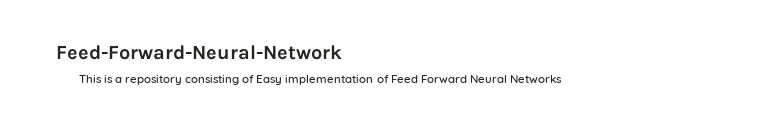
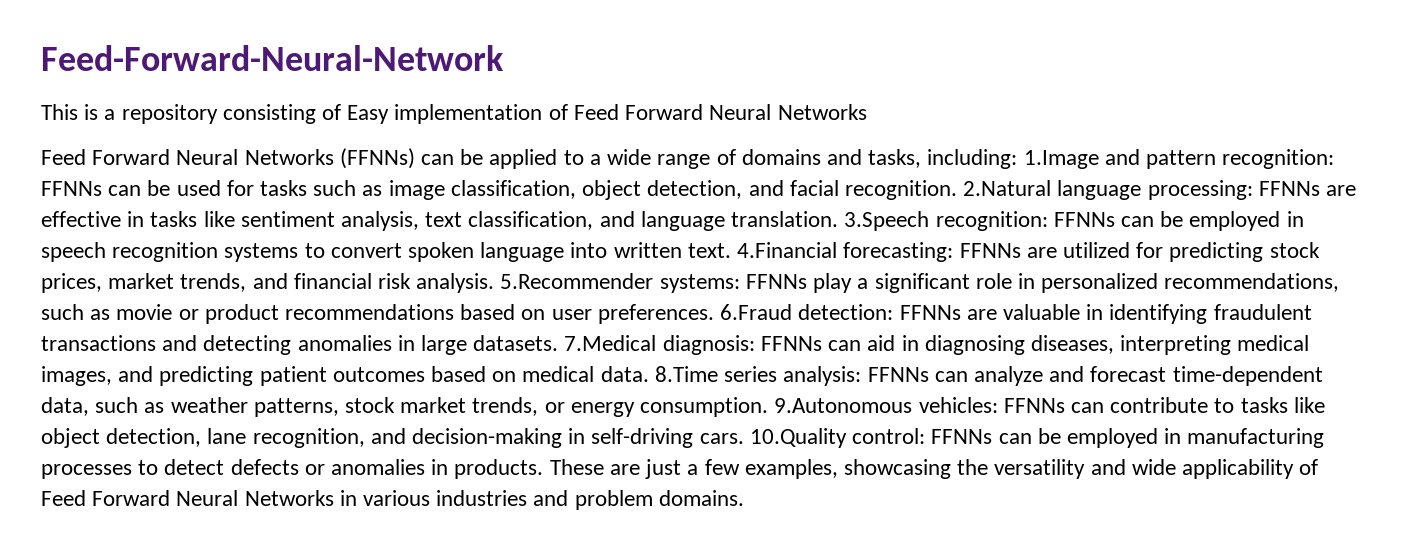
(562, 79) none -> [41,148,1335,169] [41,180,1356,200] [41,211,1304,231] [41,242,1320,262] [41,273,1340,293] [41,304,1312,324] [41,335,1310,355] [41,366,1323,386] [41,397,1325,417] [41,428,1325,448] [41,459,1319,479] [41,490,744,510] // Feed Forward Neural Networks (FFNNs) can be applied to a wide range of domains and tasks, including: 1.Image and pattern recognition: FFNNs can be used for tasks such as image classification, object detection, and facial recognition. 2.Natural language processing: FFNNs are effective in tasks like sentiment analysis, text classification, and language translation. 3.Speech recognition: FFNNs can be employed in speech recognition systems to convert spoken language into written text. 4.Financial forecasting: FFNNs are utilized for predicting stock prices, market trends, and financial risk analysis. 5.Recommender systems: FFNNs play a significant role in personalized recommendations, such as movie or product recommendations based on user preferences. 6.Fraud detection: FFNNs are valuable in identifying fraudulent transactions and detecting anomalies in large datasets. 7.Medical diagnosis: FFNNs can aid in diagnosing diseases, interpreting medical images, and predicting patient outcomes based on medical data. 8.Time series analysis: FFNNs can analyze and forecast time-dependent data, such as weather patterns, stock market trends, or energy consumption. 9.Autonomous vehicles: FFNNs can contribute to tasks like object detection, lane recognition, and decision-making in self-driving cars. 10.Quality control: FFNNs can be employed in manufacturing processes to detect defects or anomalies in products. These are just a few examples, showcasing the versatility and wide applicability of Feed Forward Neural Networks in various industries and problem domains.

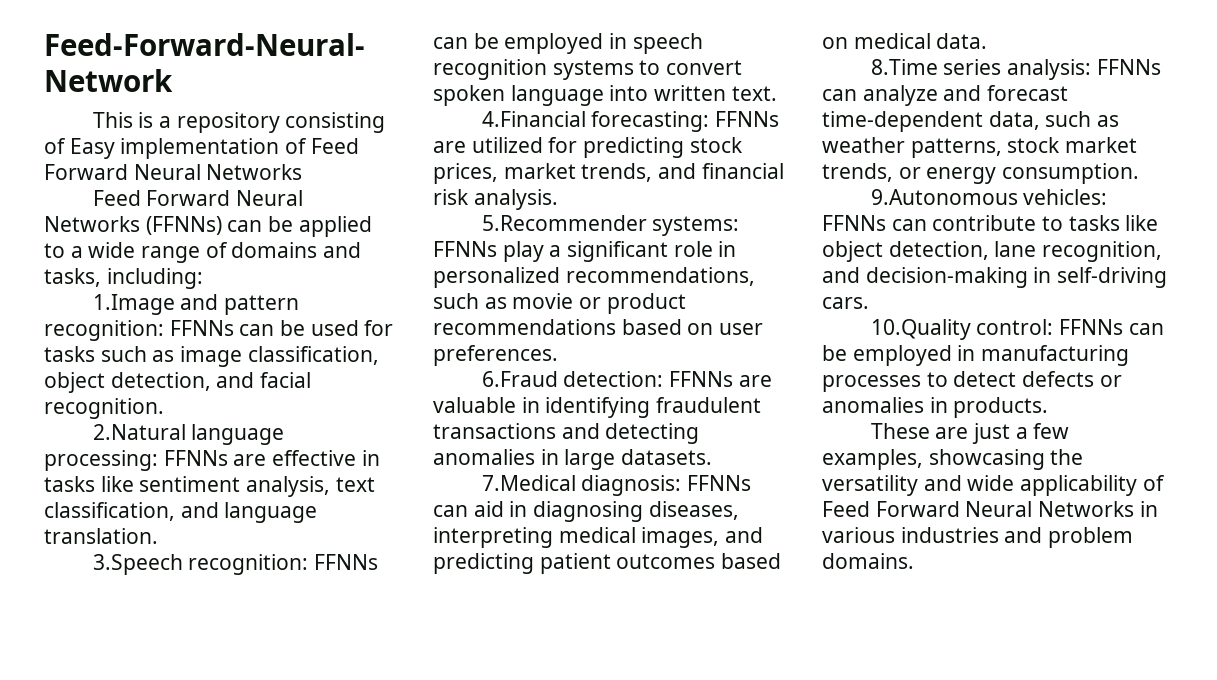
(1018, 159) none -> (203, 278) //
(957, 190) none -> (164, 408) //
(839, 219) none -> (158, 536) //
(731, 250) none -> (777, 93) //
(495, 283) none -> (558, 199) //
(714, 314) none -> (558, 355) //
(559, 343) none -> (713, 457) //
(649, 374) none -> (988, 41) //
(769, 407) none -> (1140, 173) //
(744, 438) none -> (869, 303) //
(544, 469) none -> (1049, 407) //

